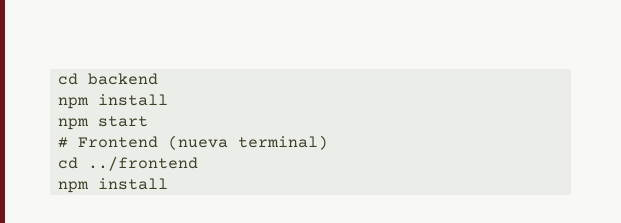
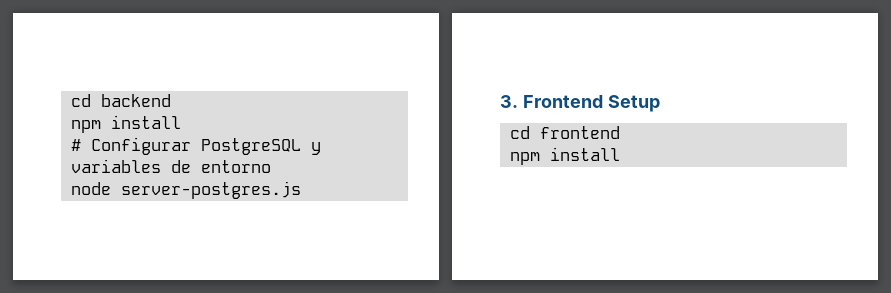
[58,116,149,130] [58,135,329,150] [58,156,199,171] npm start // # Frontend (nueva terminal) // cd ../frontend -> [70,137,321,155] [70,159,271,173] [70,181,301,199] [500,95,660,112] [509,126,620,139] # Configurar PostgreSQL y variables de entorno // node server-postgres.js // 3. Frontend Setup // cd frontend

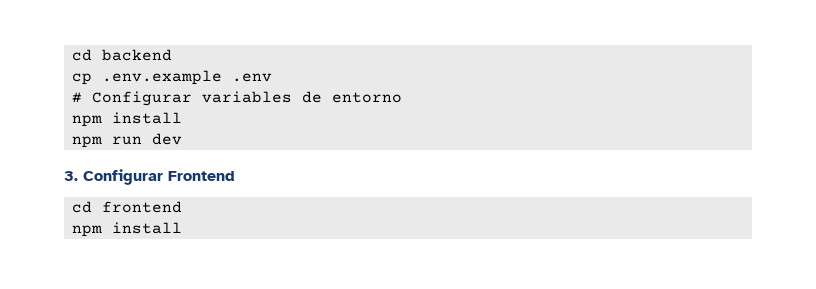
[70,115,181,133] [70,137,321,155] [70,159,271,173] [70,181,301,199] npm install // # Configurar PostgreSQL y variables de entorno // node server-postgres.js -> [71,70,272,85] [71,91,402,106] [71,112,182,127] [71,133,182,148] cp .env.example .env // # Configurar variables de entorno // npm install // npm run dev
(518, 101) none -> [83,169,163,185] Configurar
[607,95,660,112] Setup -> (235, 176) none

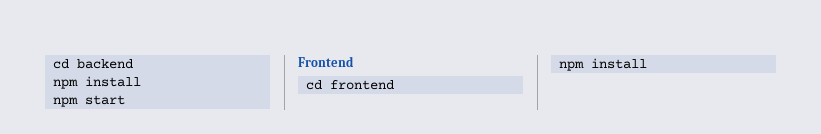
[71,70,272,85] [71,91,402,106] // cp .env.example .env // # Configurar variables de entorno -> (133, 64) none
[111,133,182,145] [64,169,163,185] run dev // 3. Configurar -> [84,95,125,105] start //

